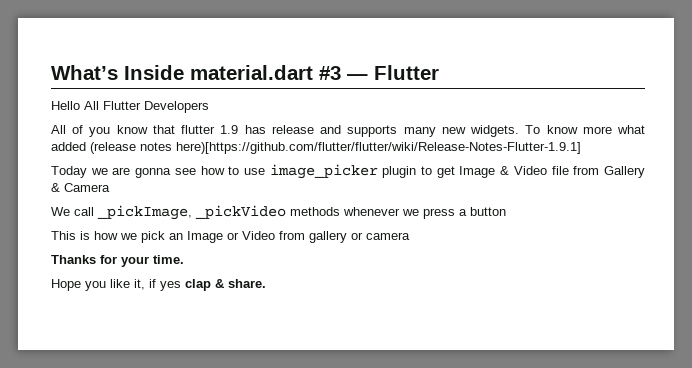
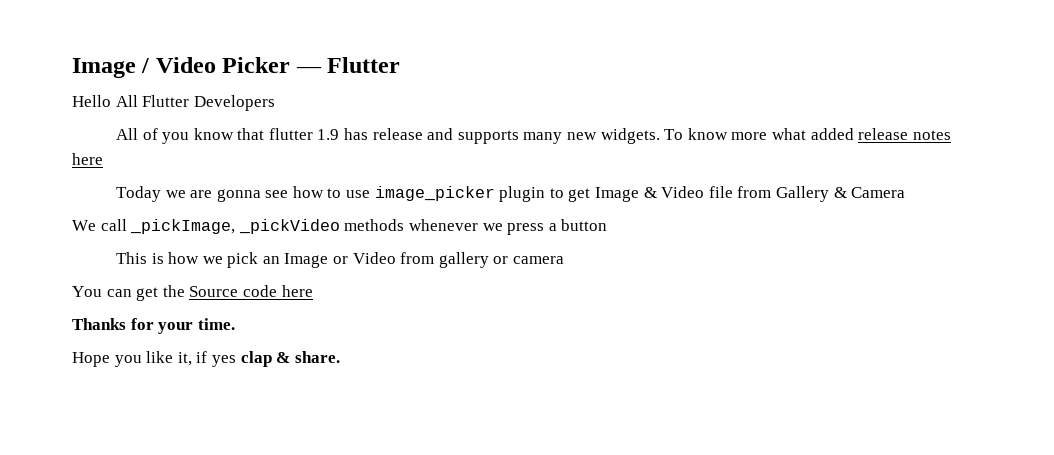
[51,65,341,80] What’s Inside material.dart #3 -> [72,57,291,78] Image / Video Picker
[90,142,581,154] (release notes here)[https://github.com/flutter/flutter/wiki/Release-Notes-Flutter-1.9.1] -> [858,128,951,140] [72,153,103,165] release notes here
(410, 236) none -> [72,285,313,301] // You can get the Source code here

